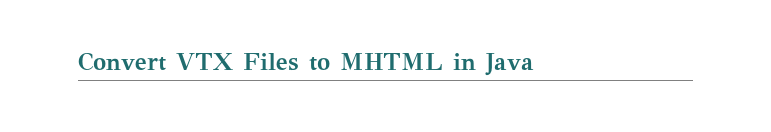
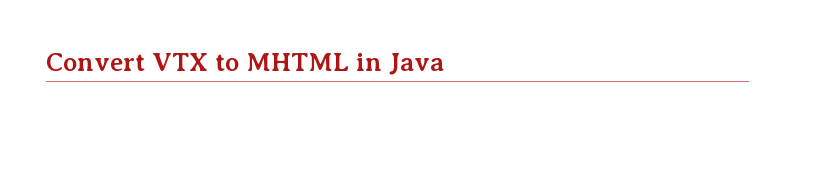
[243,53,299,71] Files -> (209, 62) none

